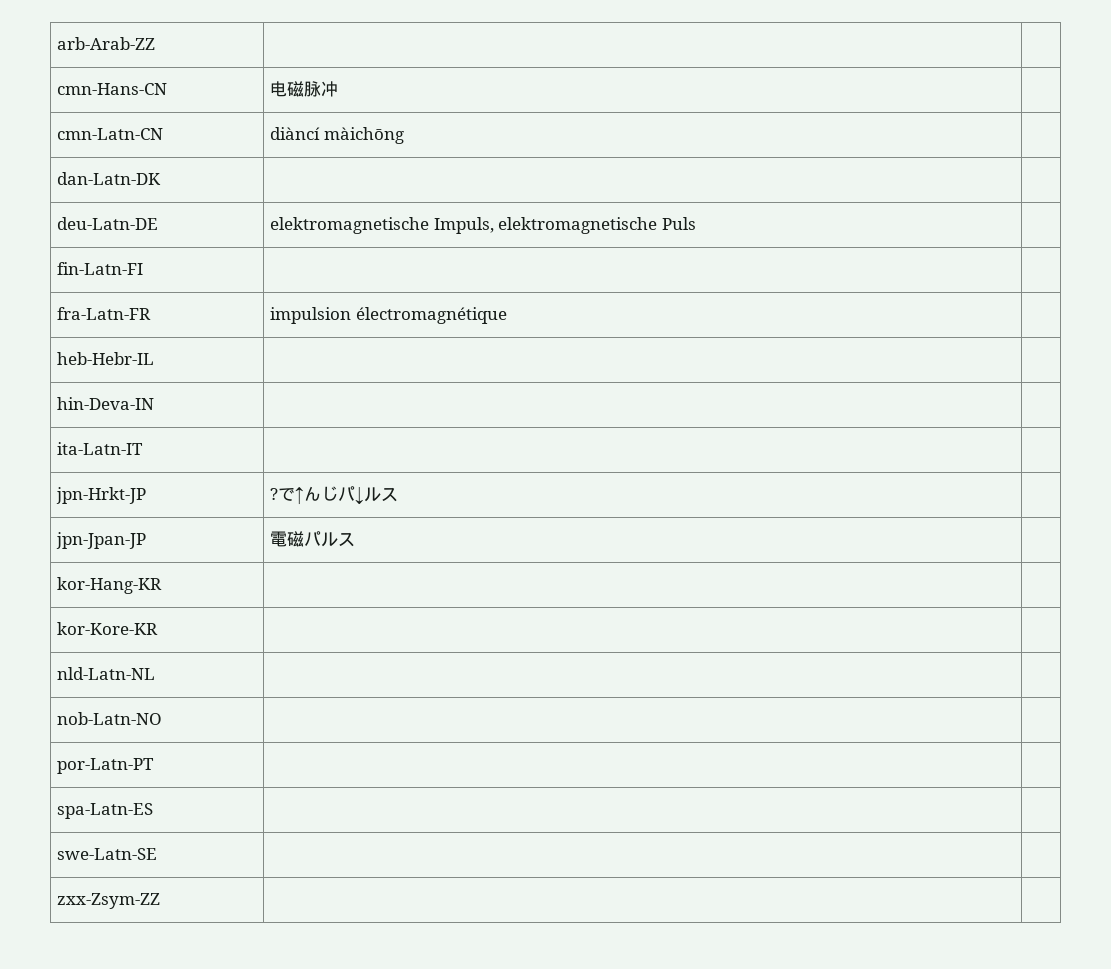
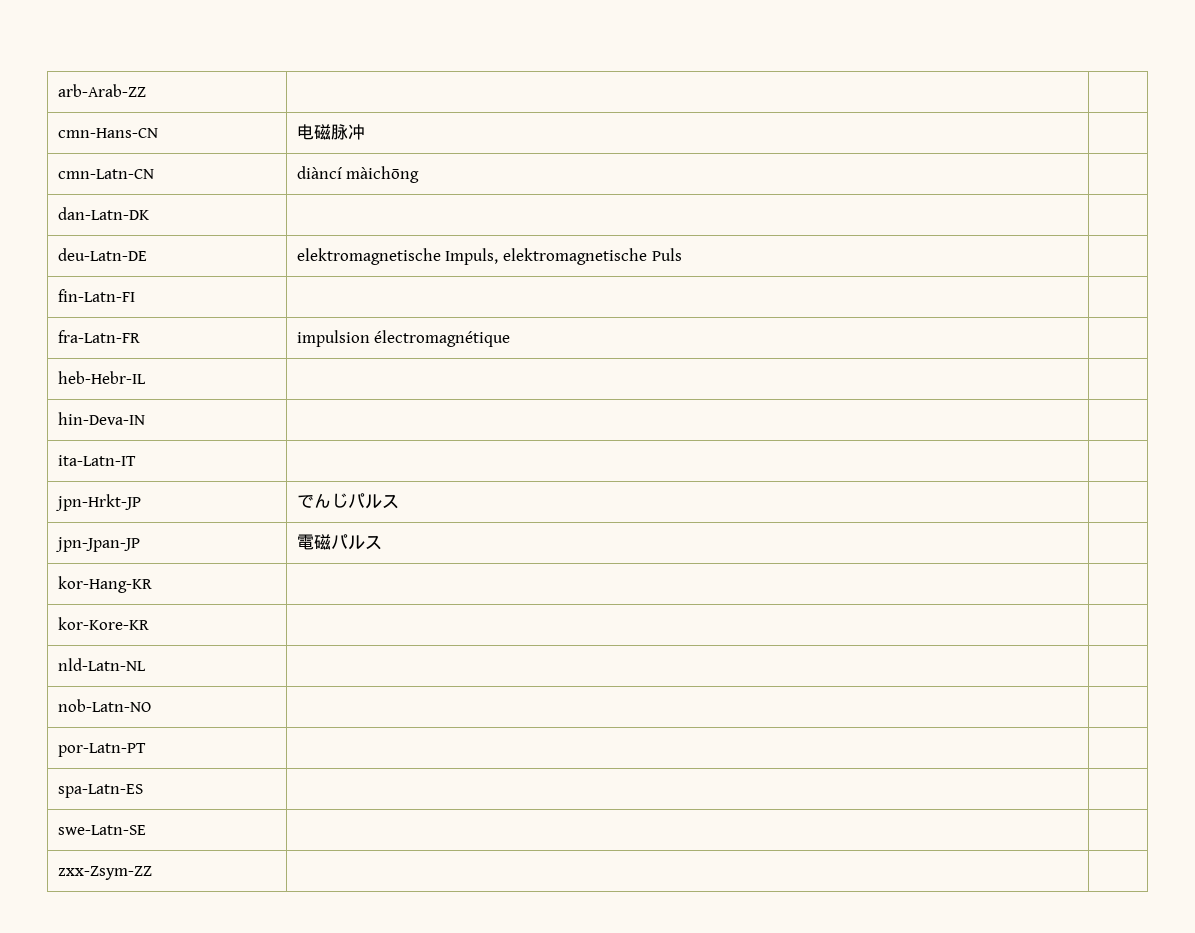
[270,486,365,505] ?で↑んじパ↓ -> [296,493,365,508] でんじパ

